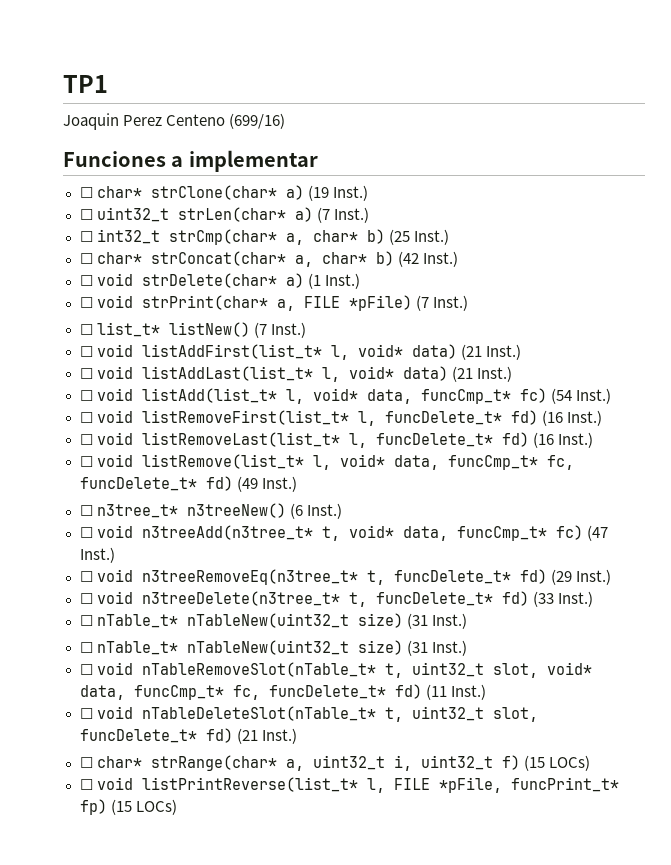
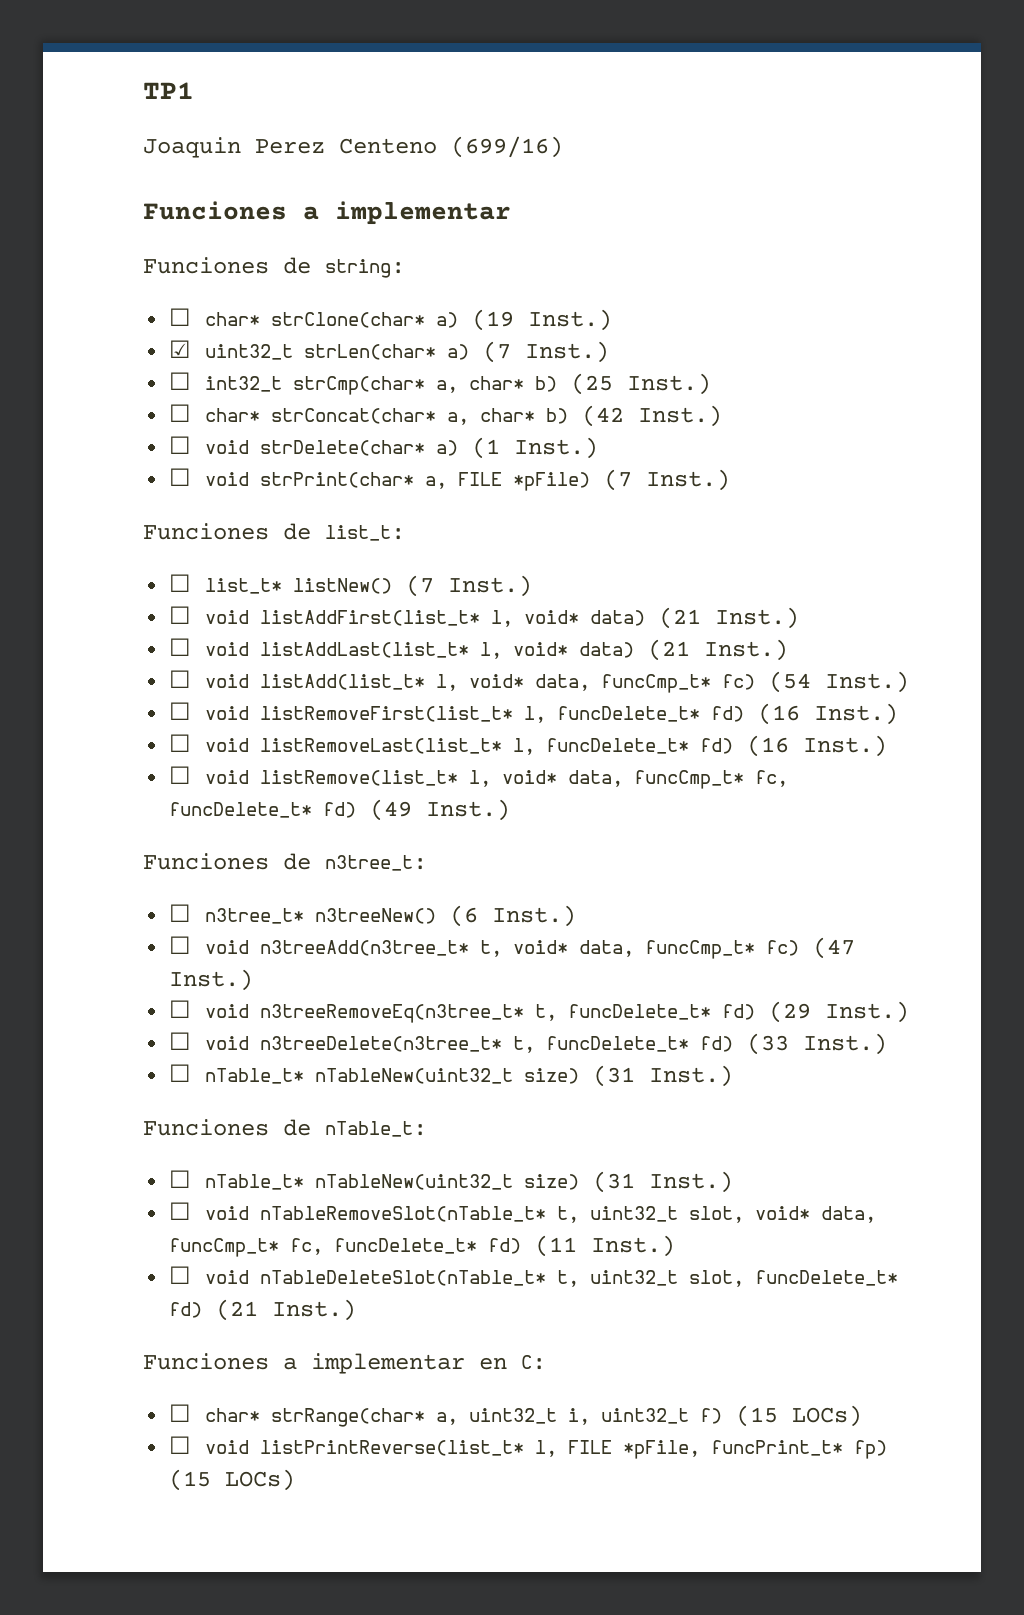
(318, 161) none -> [143,257,405,278] // Funciones de string:
[79,209,93,220] ☐ -> [169,340,192,358] ☑
(468, 303) none -> [143,523,405,541] // Funciones de list_t:
(297, 484) none -> [143,853,427,871] // Funciones de n3tree_t:
(467, 621) none -> [143,1119,427,1137] // Funciones de nTable_t:
(297, 736) none -> [143,1353,546,1374] // Funciones a implementar en C:

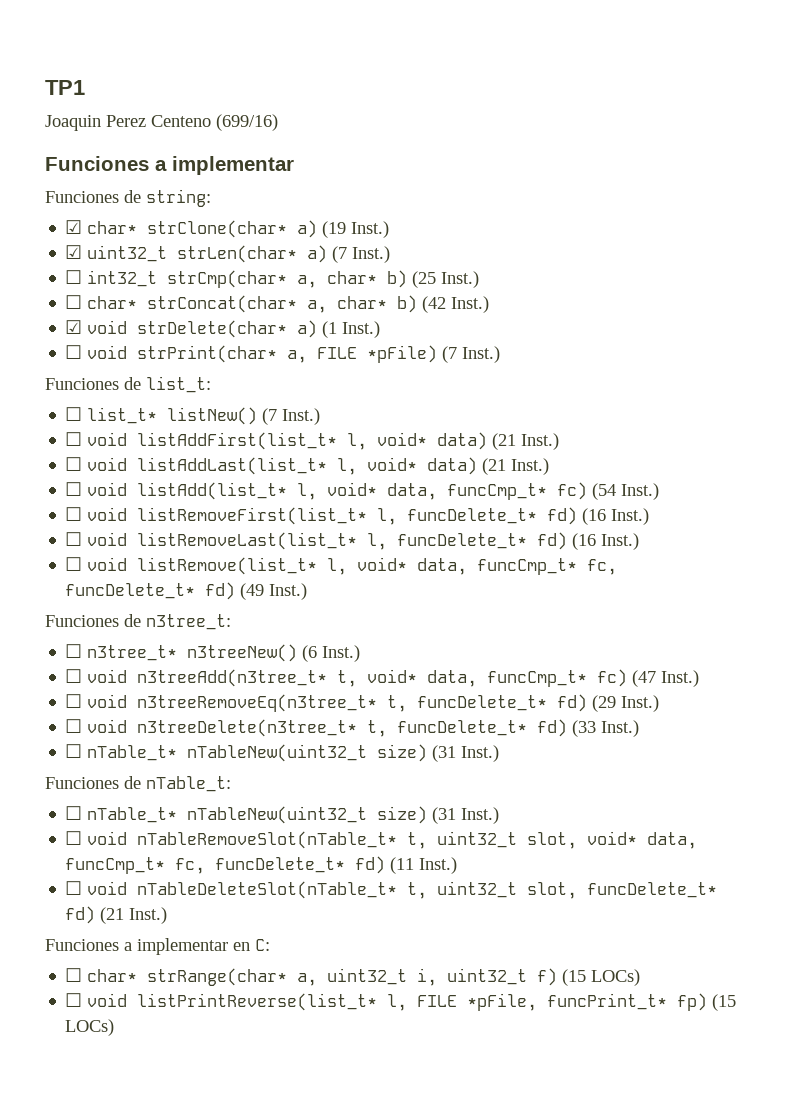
[169,308,192,326] ☐ -> [65,220,83,234] ☑
[169,436,192,454] ☐ -> [65,320,83,334] ☑

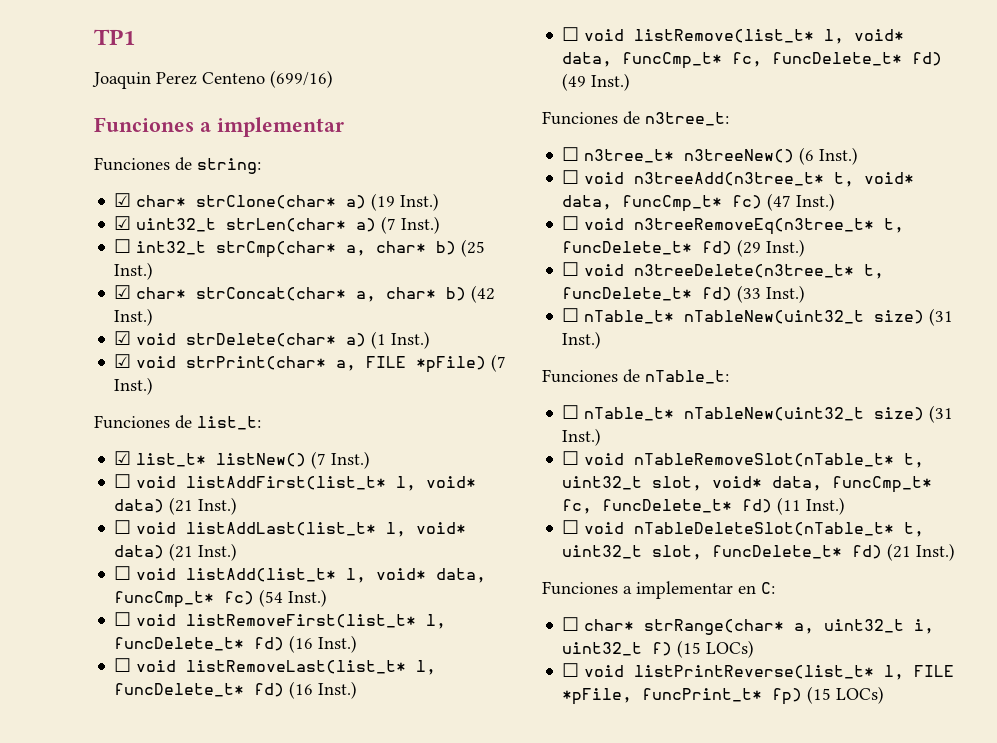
[65,295,83,309] ☐ -> [114,285,132,299] ☑
[65,345,83,359] ☐ -> [114,354,132,368] ☑
[65,407,83,421] ☐ -> [114,451,132,465] ☑

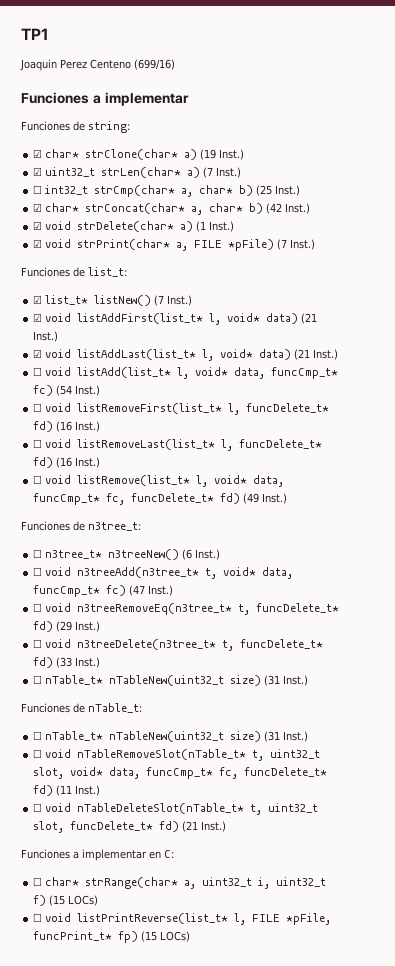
[114,474,132,488] ☐ -> [33,313,43,322] ☑
[114,520,132,534] ☐ -> [33,349,43,358] ☑

